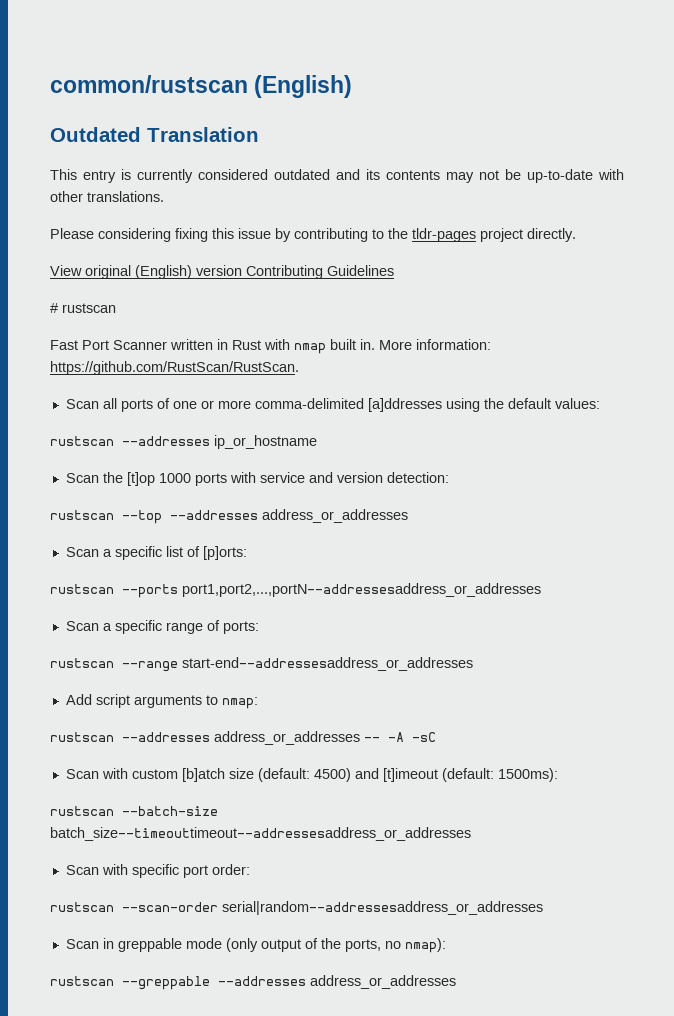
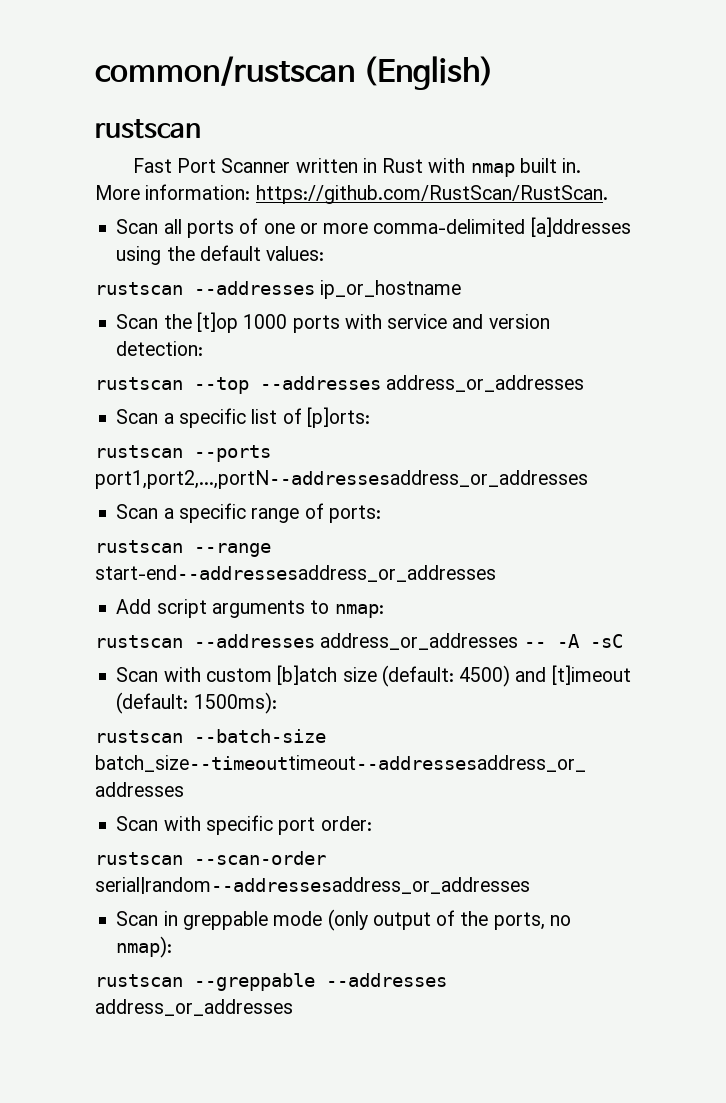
[50,127,259,142] [50,169,624,183] [50,191,164,202] [50,228,576,242] [50,265,394,279] [50,303,58,313] Outdated Translation // This entry is currently considered outdated and its contents may not be up-to-date with other translations. // Please considering fixing this issue by contributing to the tldr-pages project directly. // View original (English) version Contributing Guidelines // # -> (495, 73) none

